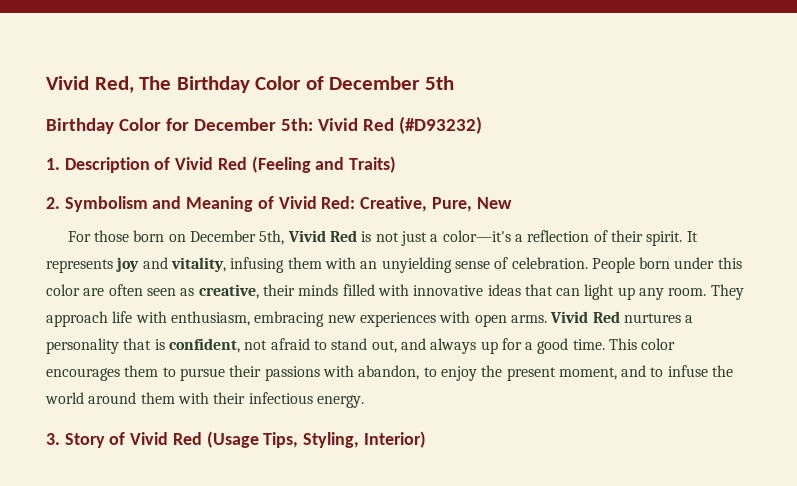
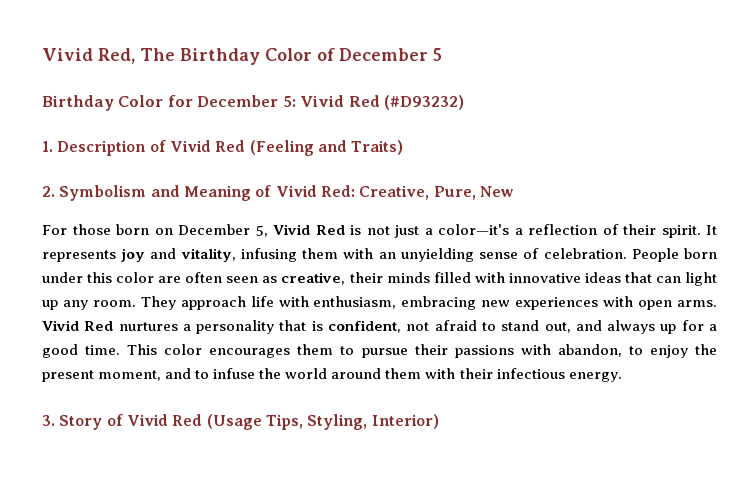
[424,76,454,90] 5th -> [433,48,442,61] 5
[280,118,313,131] 5th: -> [282,96,296,107] 5:
[259,230,285,245] 5th, -> [255,225,268,237] 5,

